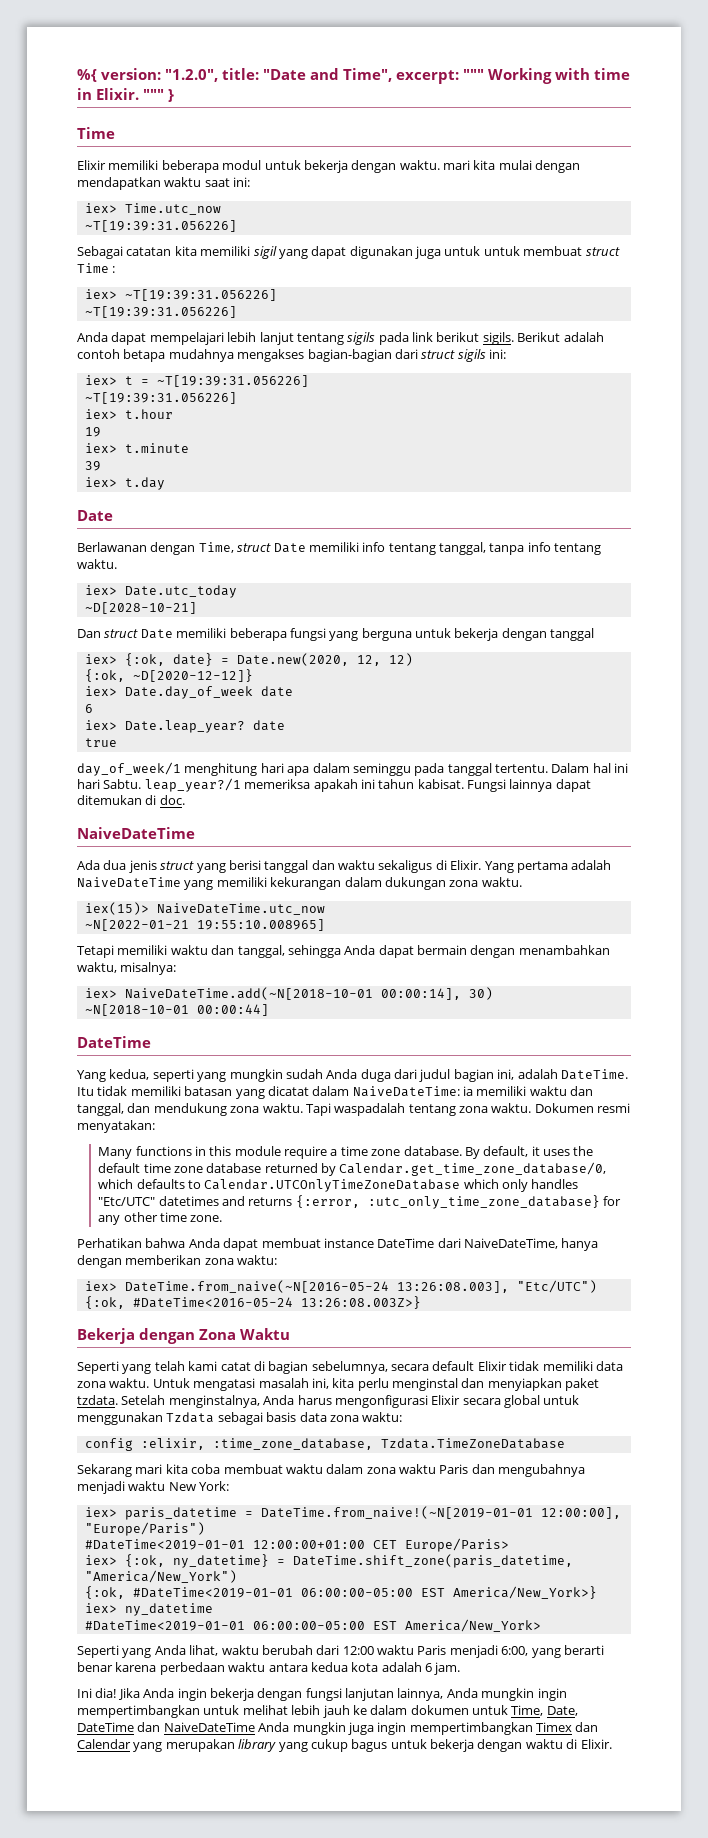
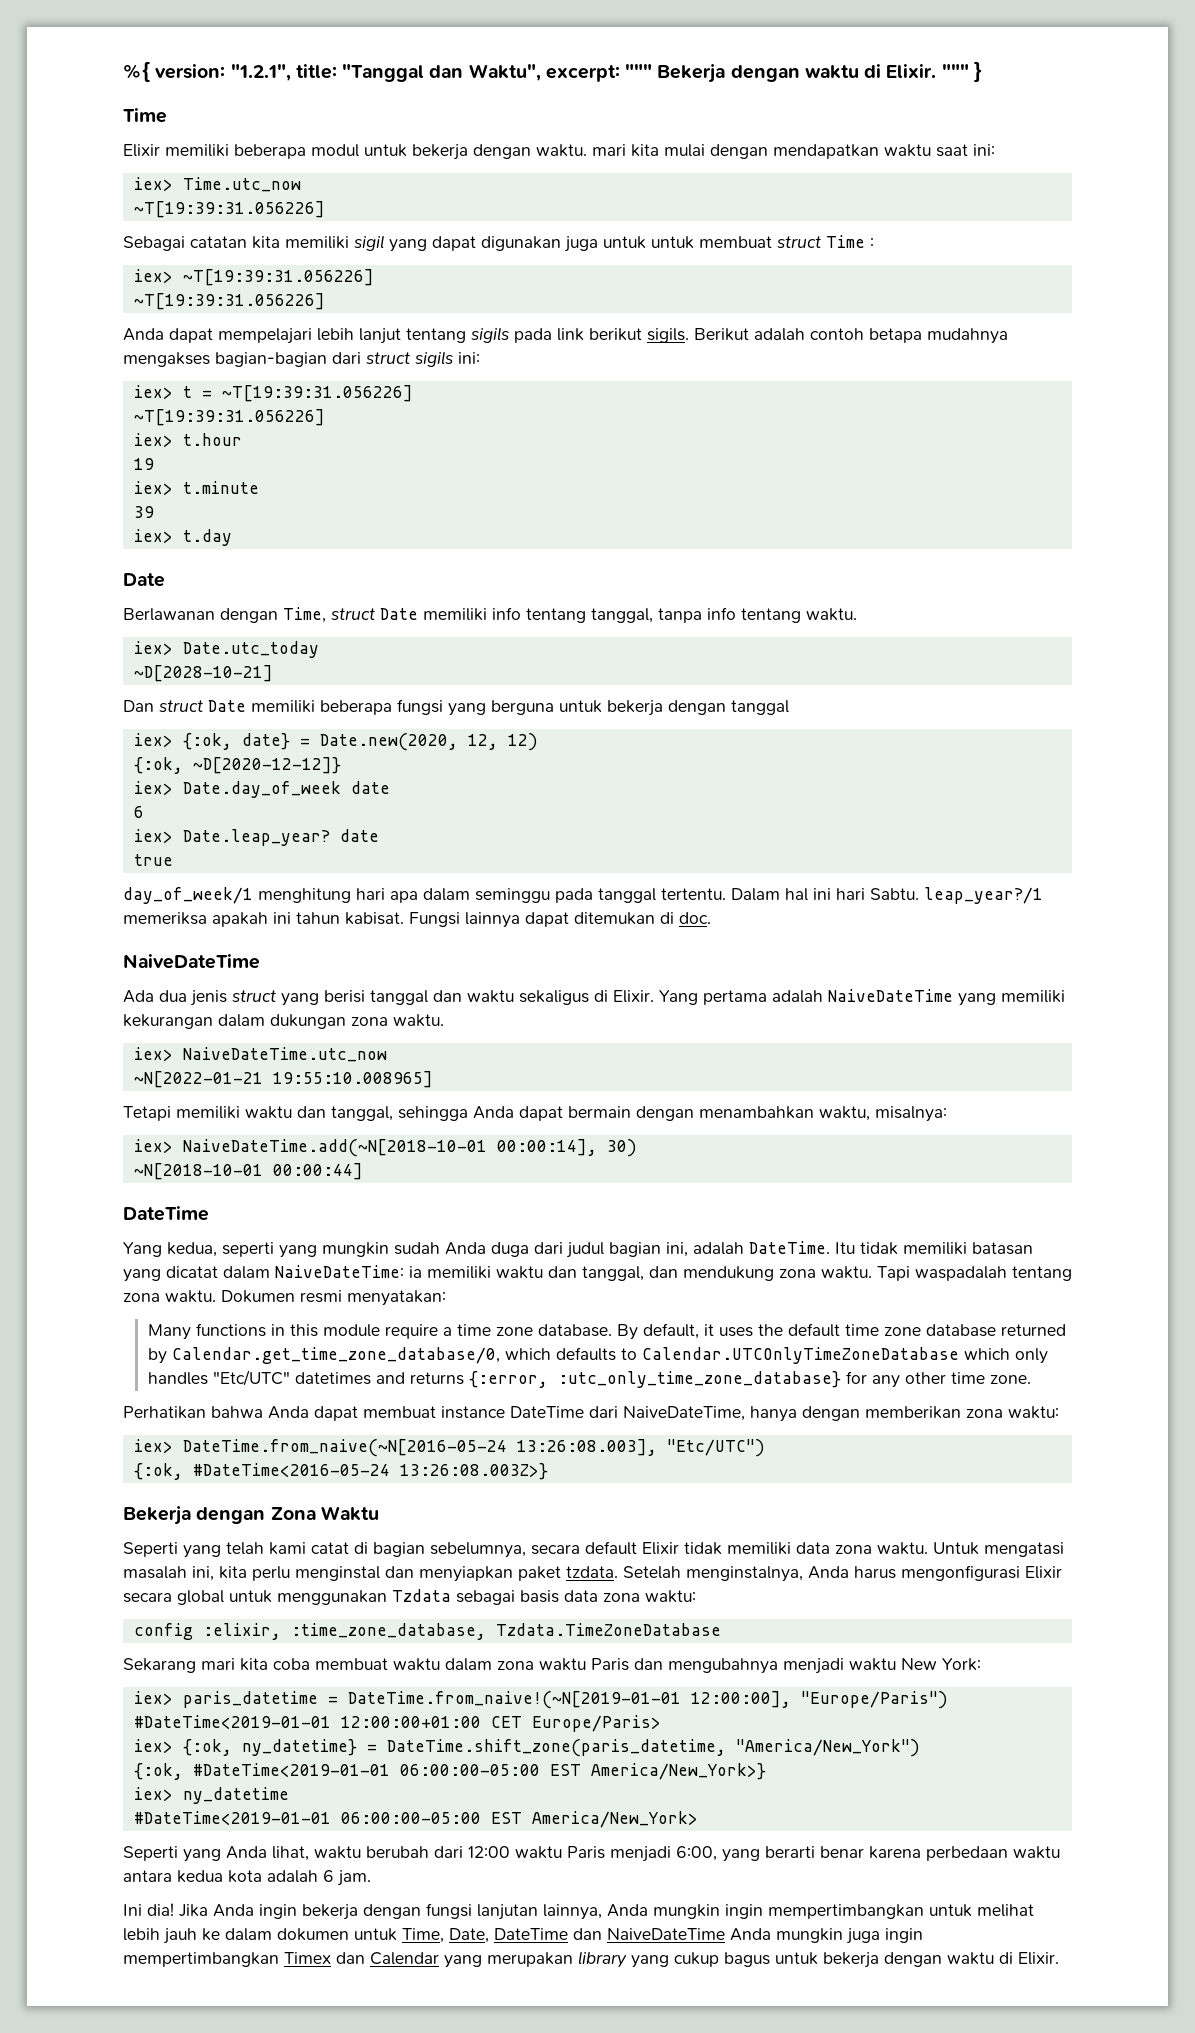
[165,68,630,84] [77,88,92,100] "1.2.0", title: "Date and Time", excerpt: """ Working with time in -> [230,64,882,83] "1.2.1", title: "Tanggal dan Waktu", excerpt: """ Bekerja dengan waktu di
[84,902,149,915] iex(15)> -> [133,1047,173,1061] iex>

